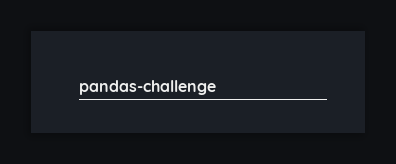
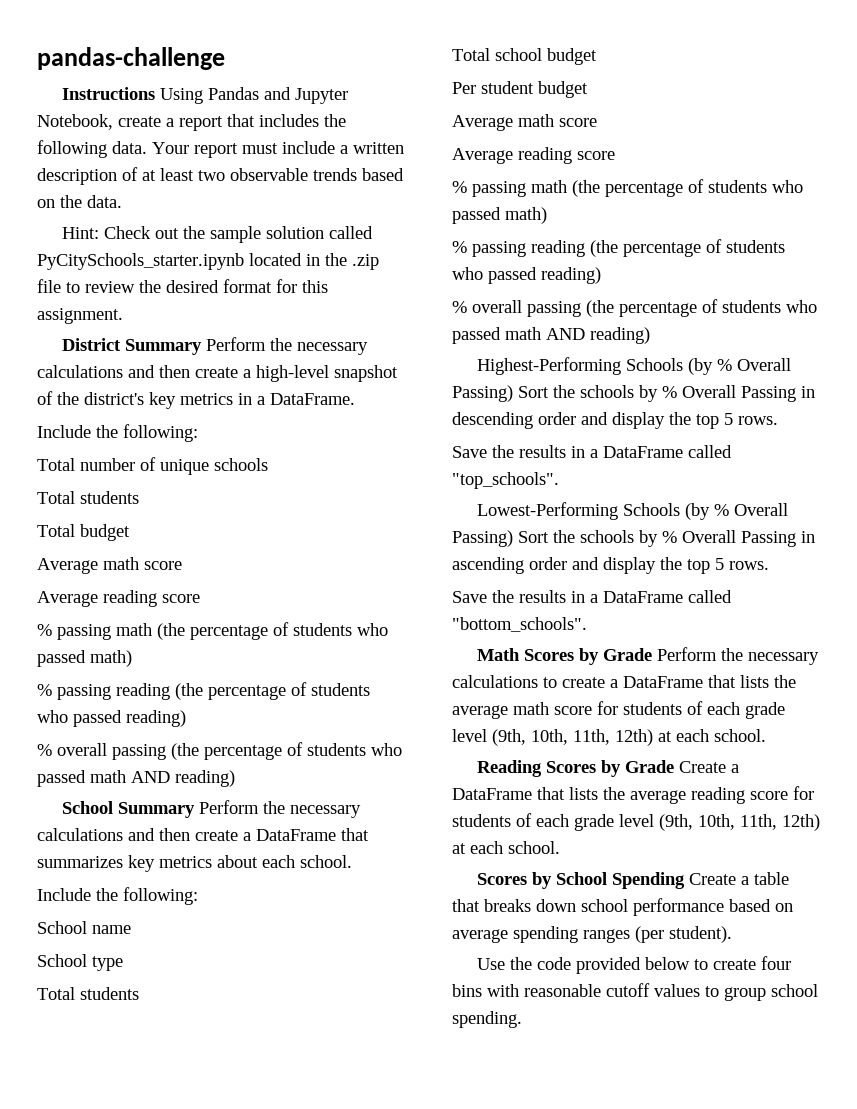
(216, 87) none -> [61,87,348,104] [37,114,346,131] [37,140,404,158] [37,167,404,185] [37,195,122,208] [61,226,373,243] [37,253,379,270] [37,279,328,293] [37,308,123,324] [61,337,368,355] [37,365,398,382] [37,391,355,409] [37,424,198,442] [37,457,268,475] [37,491,139,504] [37,524,130,541] [37,557,182,574] [37,590,200,607] [37,622,388,640] [37,650,132,667] [37,682,370,700] [37,710,186,727] [37,742,402,760] [37,770,235,787] [61,800,361,818] [37,828,369,841] [37,855,352,872] [37,887,198,905] [37,921,131,934] [37,954,123,971] [37,987,139,1000] [452,48,597,65] [452,81,588,98] [452,114,597,131] [452,147,615,164] [452,179,803,197] [452,207,547,224] [452,239,785,257] [452,267,601,284] [452,299,817,317] [452,327,650,344] [476,357,791,375] [452,385,815,402] [452,412,778,429] [452,445,732,458] [452,472,559,489] [476,502,788,520] [452,530,815,547] [452,557,769,574] [452,590,732,603] [452,617,587,632] [476,647,819,665] [452,675,796,688] [452,701,785,719] [452,729,766,746] [476,760,739,777] [452,786,814,804] [452,813,820,831] [452,841,560,854] [476,872,789,889] [452,898,793,916] [452,926,732,943] [476,956,791,974] [452,983,818,1001] [452,1011,522,1028] // Instructions Using Pandas and Jupyter Notebook, create a report that includes the following data. Your report must include a written description of at least two observable trends based on the data. // Hint: Check out the sample solution called PyCitySchools_starter.ipynb located in the .zip file to review the desired format for this assignment. // District Summary Perform the necessary calculations and then create a high-level snapshot of the district's key metrics in a DataFrame. // Include the following: // Total number of unique schools // Total students // Total budget // Average math score // Average reading score // % passing math (the percentage of students who passed math) // % passing reading (the percentage of students who passed reading) // % overall passing (the percentage of students who passed math AND reading) // School Summary Perform the necessary calculations and then create a DataFrame that summarizes key metrics about each school. // Include the following: // School name // School type // Total students // Total school budget // Per student budget // Average math score // Average reading score // % passing math (the percentage of students who passed math) // % passing reading (the percentage of students who passed reading) // % overall passing (the percentage of students who passed math AND reading) // Highest-Performing Schools (by % Overall Passing) Sort the schools by % Overall Passing in descending order and display the top 5 rows. // Save the results in a DataFrame called "top_schools". // Lowest-Performing Schools (by % Overall Passing) Sort the schools by % Overall Passing in ascending order and display the top 5 rows. // Save the results in a DataFrame called "bottom_schools". // Math Scores by Grade Perform the necessary calculations to create a DataFrame that lists the average math score for students of each grade level (9th, 10th, 11th, 12th) at each school. // Reading Scores by Grade Create a DataFrame that lists the average reading score for students of each grade level (9th, 10th, 11th, 12th) at each school. // Scores by School Spending Create a table that breaks down school performance based on average spending ranges (per student). // Use the code provided below to create four bins with reasonable cutoff values to group school spending.

